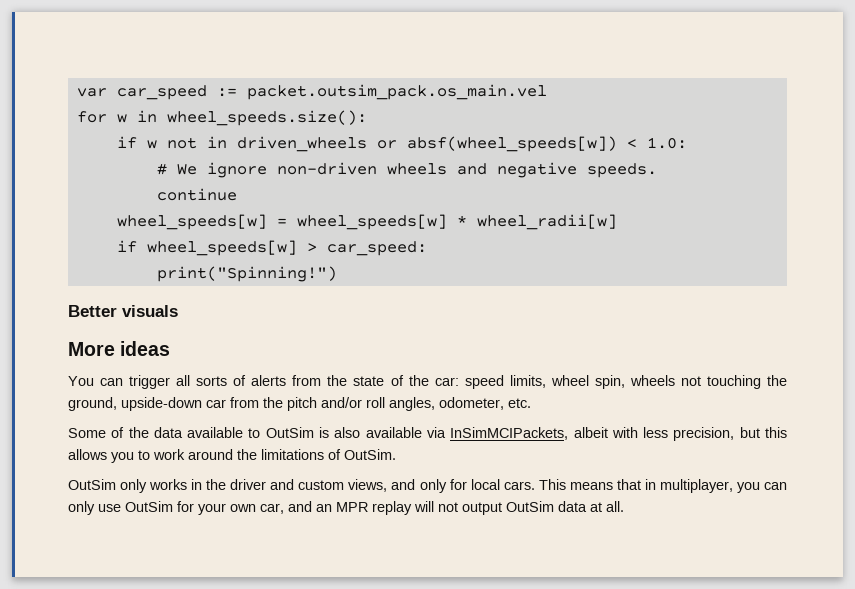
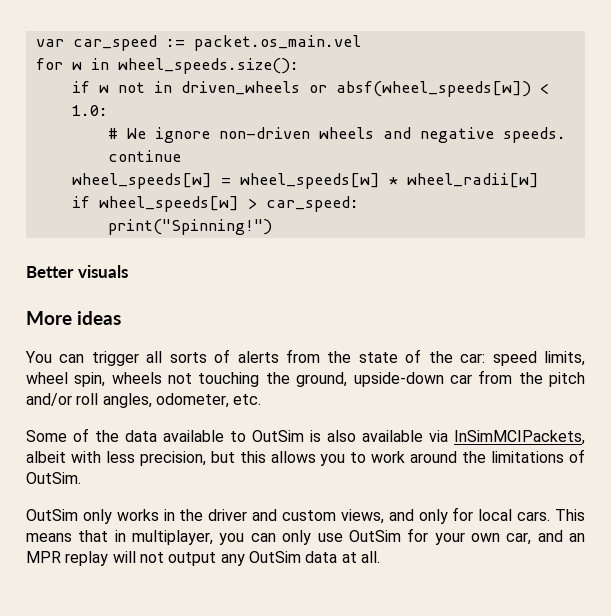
[246,84,547,100] packet.outsim_pack.os_main.vel -> [193,35,361,51] packet.os_main.vel
(502, 508) none -> [220,554,245,566] any

